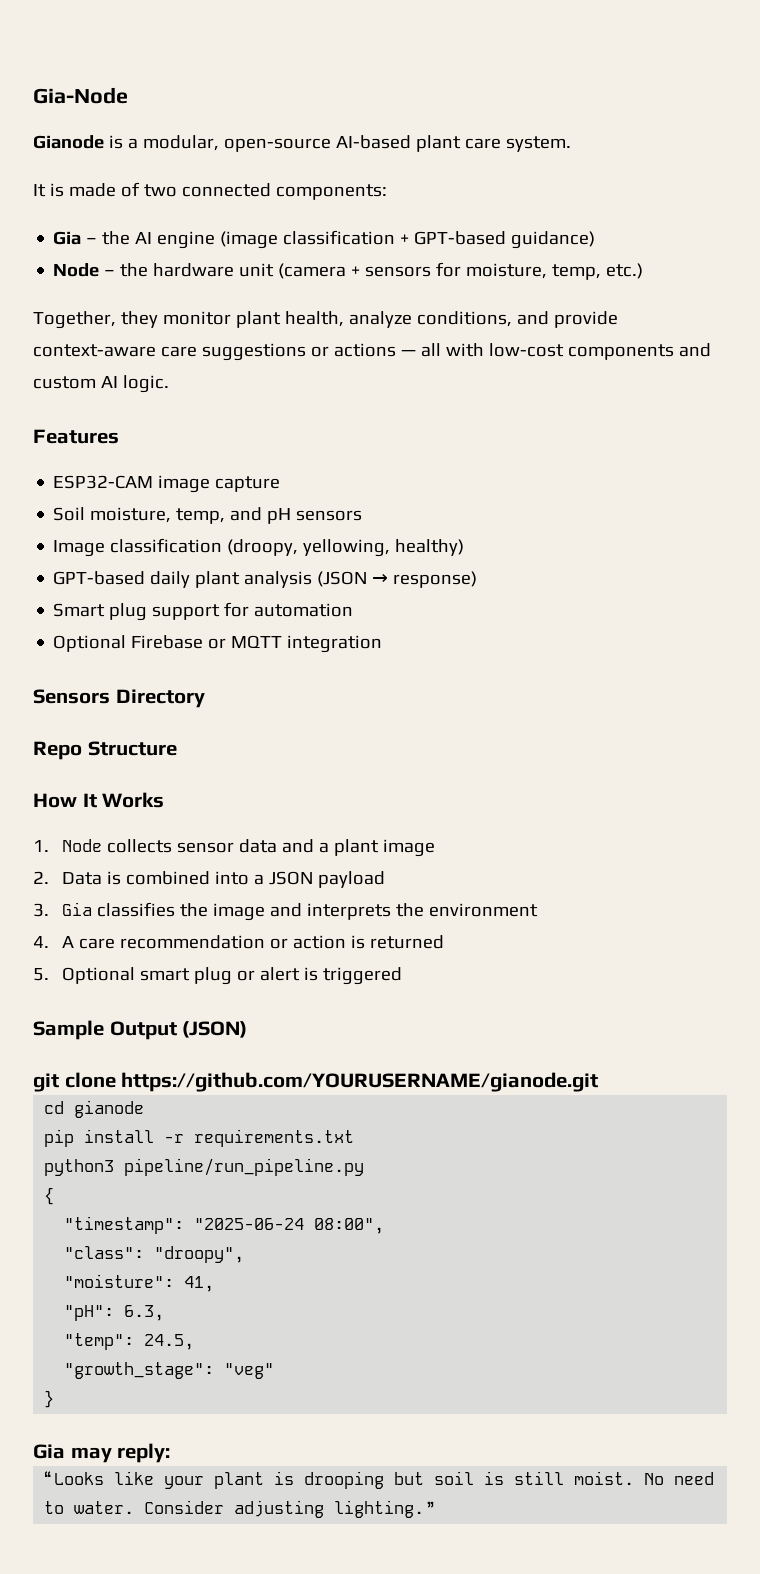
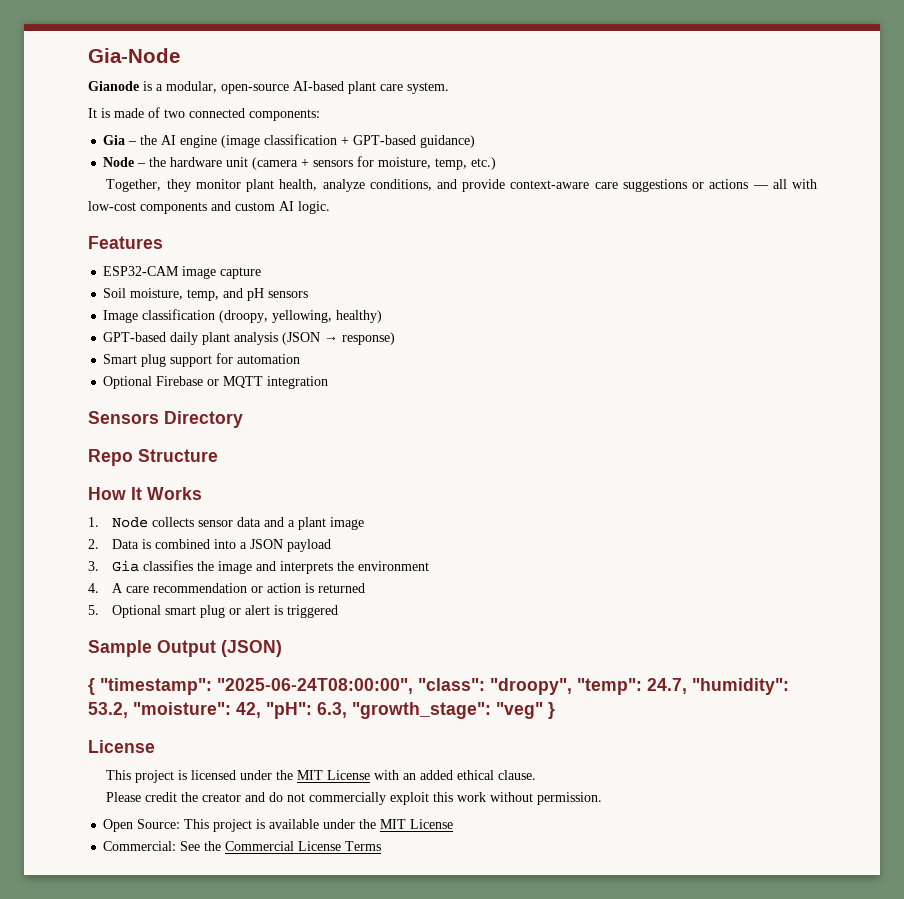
[33,1072,599,1092] [44,1100,145,1118] [44,1129,355,1147] [44,1158,365,1176] [44,1187,55,1205] [64,1216,385,1234] [64,1246,245,1263] [64,1274,215,1292] git clone https://github.com/YOURUSERNAME/gianode.git // cd gianode // pip install -r requirements.txt // python3 pipeline/run_pipeline.py // { // "timestamp": "2025-06-24 08:00", // "class": "droopy", // "moisture": 41, // -> [88,678,789,695] [88,702,261,718] { "timestamp": "2025-06-24T08:00:00", "class": "droopy", "temp": 24.7, "humidity": 53.2, "moisture": 42,
[64,1333,195,1350] // "temp": 24.5, // -> (347, 710) none
(275, 1371) // -> (543, 710) none
[33,1443,171,1463] [44,1471,715,1489] [44,1500,435,1518] Gia may reply: // “Looks like your plant is drooping but soil is still moist. No need to water. Consider adjusting lighting.” -> [88,740,155,753] [106,770,537,783] [106,792,603,805] [103,819,454,832] [103,841,382,851] License // This project is licensed under the MIT License with an added ethical clause. // Please credit the creator and do not commercially exploit this work without permission. // Open Source: This project is available under the MIT License // Commercial: See the Commercial License Terms

